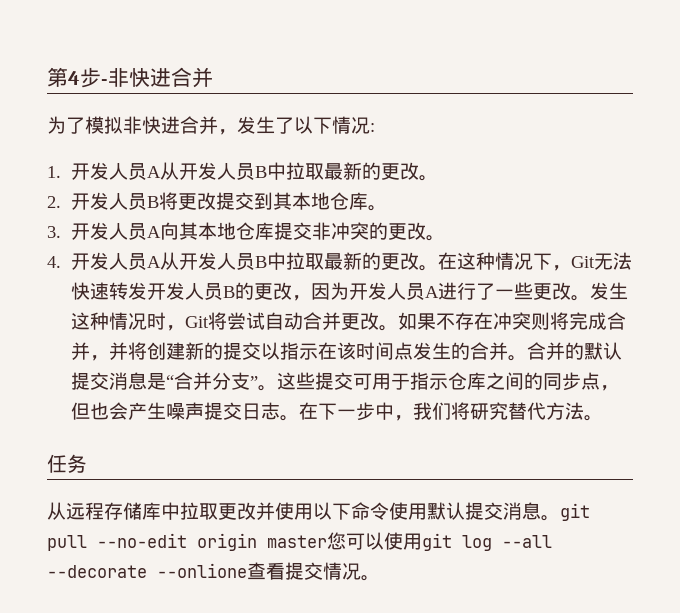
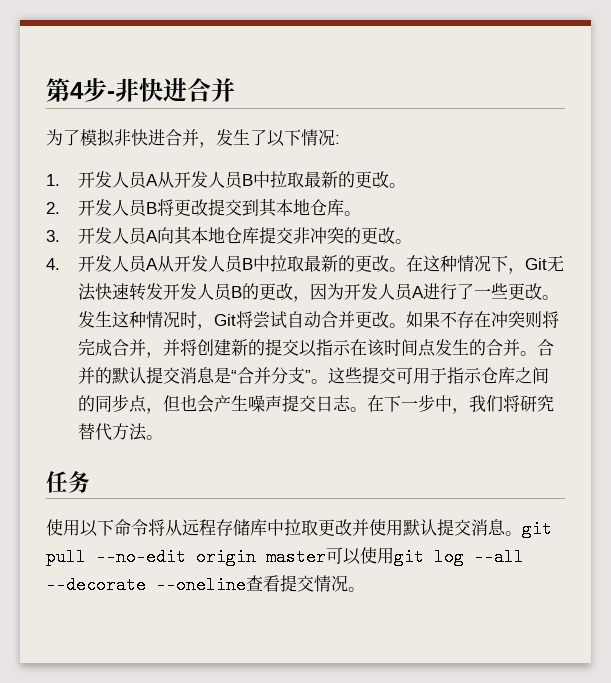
(87, 463) none -> [46,519,165,537] 使用以下命令将
[313,502,427,520] 以下命令使用 -> (403, 527) none
[327,532,346,550] 您 -> (326, 557) none
[157,563,247,578] --onlione -> [156,576,246,594] --oneline

